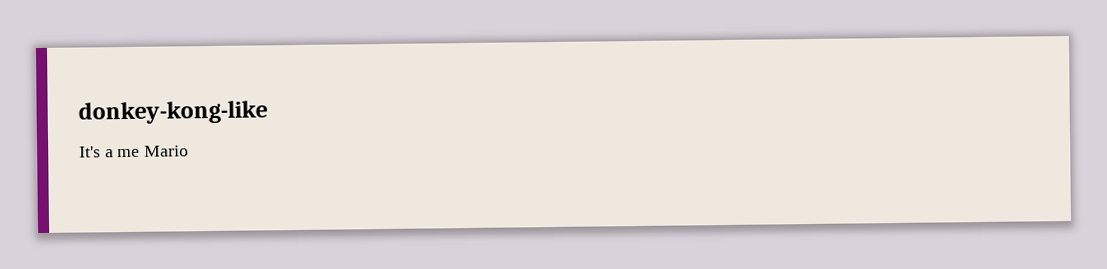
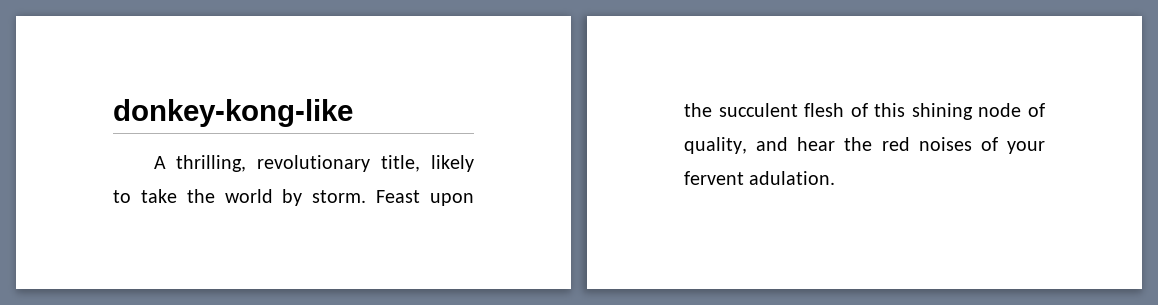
[79,145,190,158] It's a me Mario -> [153,155,474,172] [113,189,474,206] [684,103,1045,120] [684,137,1045,154] [684,171,836,185] A thrilling, revolutionary title, likely to take the world by storm. Feast upon the succulent flesh of this shining node of quality, and hear the red noises of your fervent adulation.

